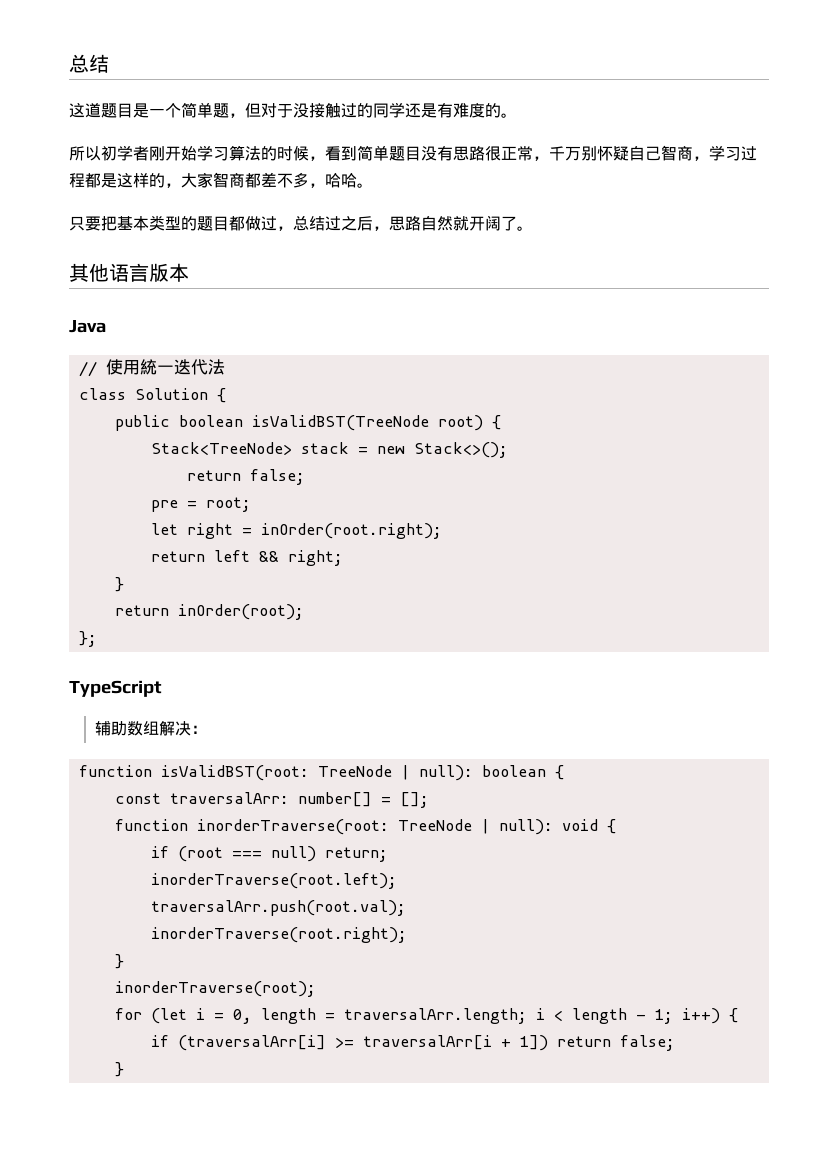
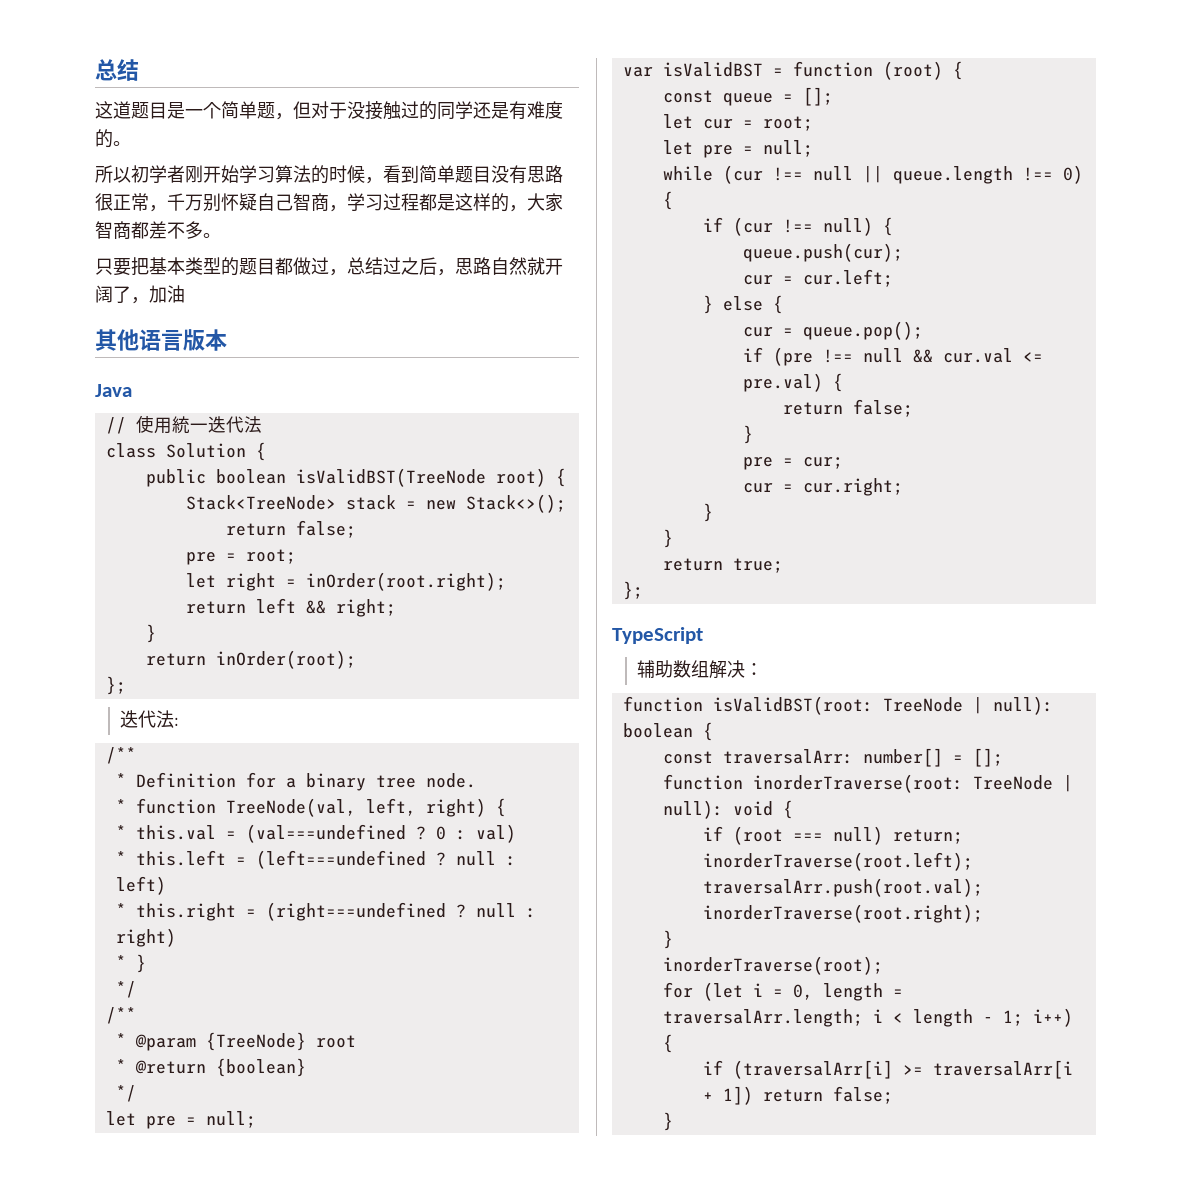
[309,172,357,188] ，哈哈 -> (203, 230) none
[517,226,533,231] 。 -> [131,285,185,304] ，加油
(97, 639) none -> [120,710,180,728] [105,747,136,764] [115,772,476,791] [115,798,506,817] [115,824,516,843] [115,850,516,869] [115,876,166,895] [115,902,536,921] [115,928,176,947] [115,954,146,973] [115,981,136,998] [105,1007,136,1024] [115,1032,356,1051] [115,1058,306,1077] [115,1085,136,1102] [105,1111,256,1129] [622,61,963,80] [662,87,833,106] [662,114,813,131] [662,140,813,158] [662,165,1083,184] [662,191,673,210] [702,217,893,236] [742,243,903,262] [742,269,893,287] [702,295,783,314] [742,321,923,340] [742,347,1043,366] [742,373,843,392] [782,399,913,417] [742,425,753,444] [742,457,843,470] [742,478,903,496] [702,503,713,522] [662,529,673,548] [662,558,783,573] [622,581,643,600] // 迭代法: // /** // * Definition for a binary tree node. // * function TreeNode(val, left, right) { // * this.val = (val===undefined ? 0 : val) // * this.left = (left===undefined ? null : left) // * this.right = (right===undefined ? null : right) // * } // */ // /** // * @param {TreeNode} root // * @return {boolean} // */ // let pre = null; // var isValidBST = function (root) { // const queue = []; // let cur = root; // let pre = null; // while (cur !== null || queue.length !== 0) { // if (cur !== null) { // queue.push(cur); // cur = cur.left; // } else { // cur = queue.pop(); // if (pre !== null && cur.val <= pre.val) { // return false; // } // pre = cur; // cur = cur.right; // } // } // return true; // };

